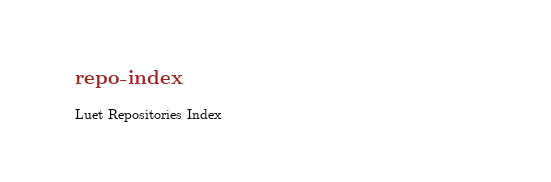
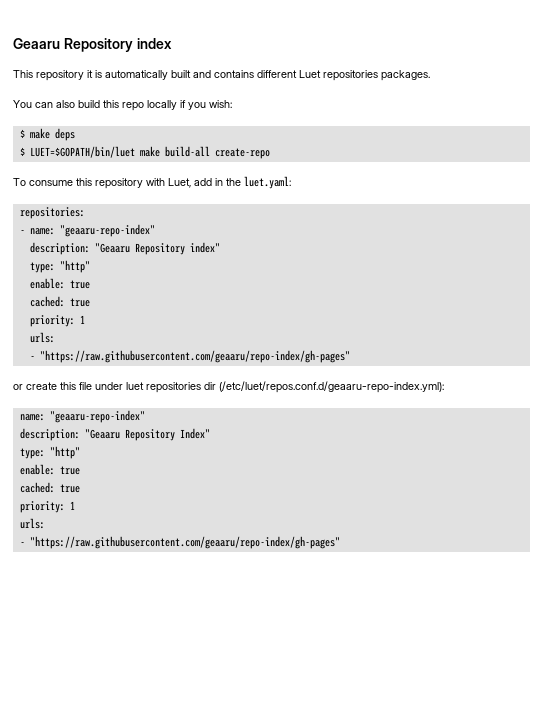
[75,70,183,88] [75,109,222,122] repo-index // Luet Repositories Index -> [13,38,172,52] [13,70,430,81] [13,100,232,111] [19,128,75,141] [19,146,270,159] [13,176,291,189] [19,207,85,219] [19,224,155,237] [29,242,220,255] [29,260,90,273] [29,278,90,289] [29,296,90,307] [29,315,85,327] [29,332,55,343] [29,350,350,363] [13,381,444,393] [19,410,145,423] [19,428,210,441] [19,446,80,459] [19,464,80,475] [19,482,80,493] [19,501,75,513] [19,518,45,529] [19,536,340,549] Geaaru Repository index // This repository it is automatically built and contains different Luet repositories packages. // You can also build this repo locally if you wish: // $ make deps // $ LUET=$GOPATH/bin/luet make build-all create-repo // To consume this repository with Luet, add in the luet.yaml: // repositories: // - name: "geaaru-repo-index" // description: "Geaaru Repository index" // type: "http" // enable: true // cached: true // priority: 1 // urls: // - "https://raw.githubusercontent.com/geaaru/repo-index/gh-pages" // or create this file under luet repositories dir (/etc/luet/repos.conf.d/geaaru-repo-index.yml): // name: "geaaru-repo-index" // description: "Geaaru Repository Index" // type: "http" // enable: true // cached: true // priority: 1 // urls: // - "https://raw.githubusercontent.com/geaaru/repo-index/gh-pages"

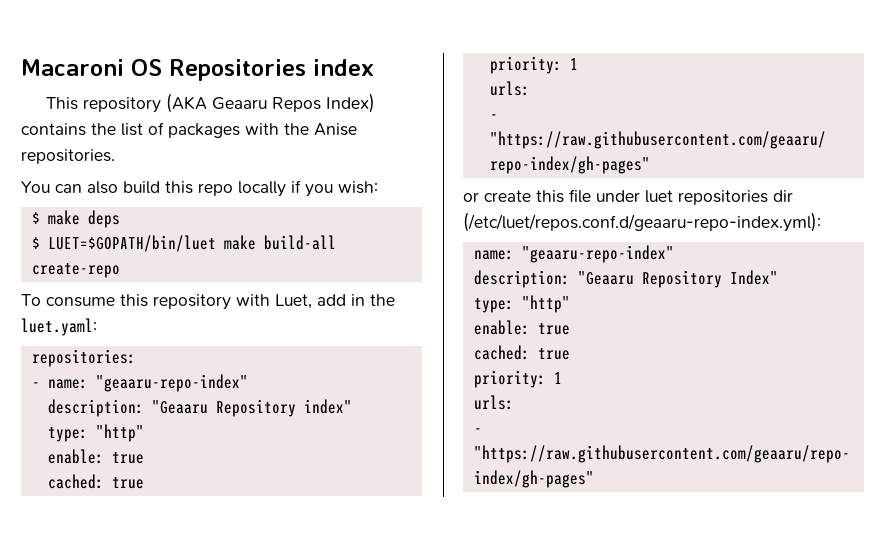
[13,38,133,52] Geaaru Repository -> [21,59,306,81] Macaroni OS Repositories
[87,70,430,81] it is automatically built and contains different Luet repositories packages. -> [165,93,375,113] [21,122,357,138] [21,149,115,164] (AKA Geaaru Repos Index) contains the list of packages with the Anise repositories.

